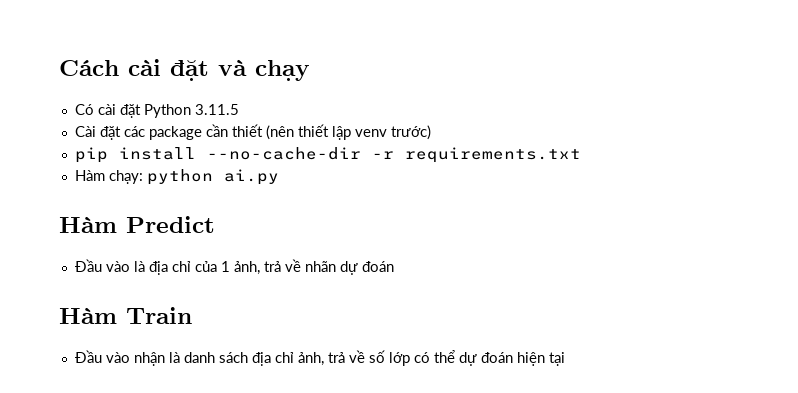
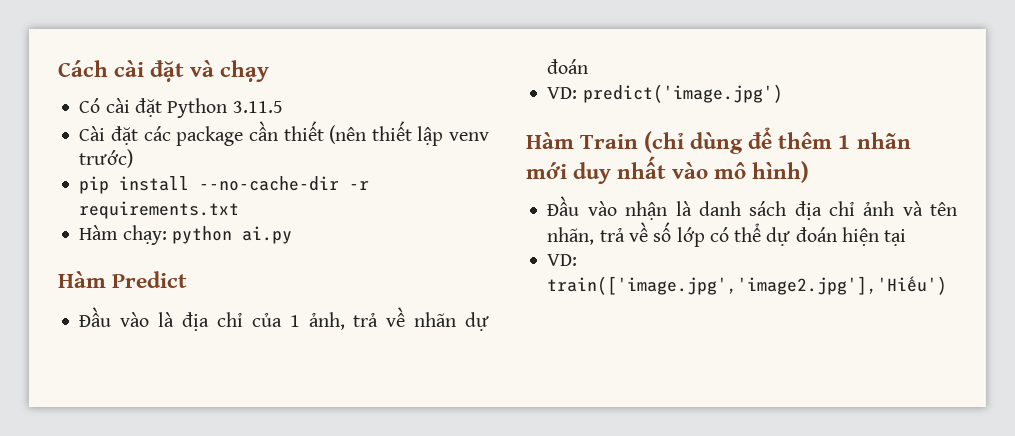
(394, 266) none -> [547,84,783,103] // VD: predict('image.jpg')
(192, 315) none -> [644,127,911,154] [526,156,810,184] (chỉ dùng để thêm 1 nhãn mới duy nhất vào mô hình)
[297,352,324,366] ảnh, -> [863,201,958,216] [547,227,595,245] ảnh và tên nhãn,
(565, 359) none -> [547,254,578,266] [547,276,948,295] // VD: train(['image.jpg','image2.jpg'],'Hiếu')

